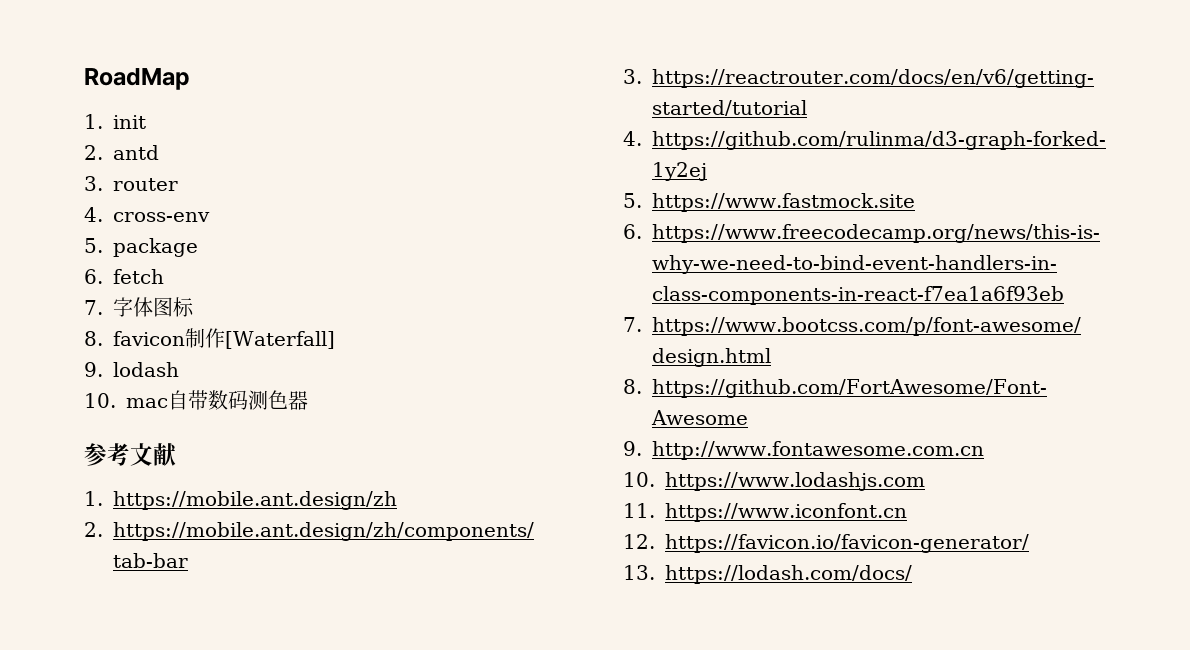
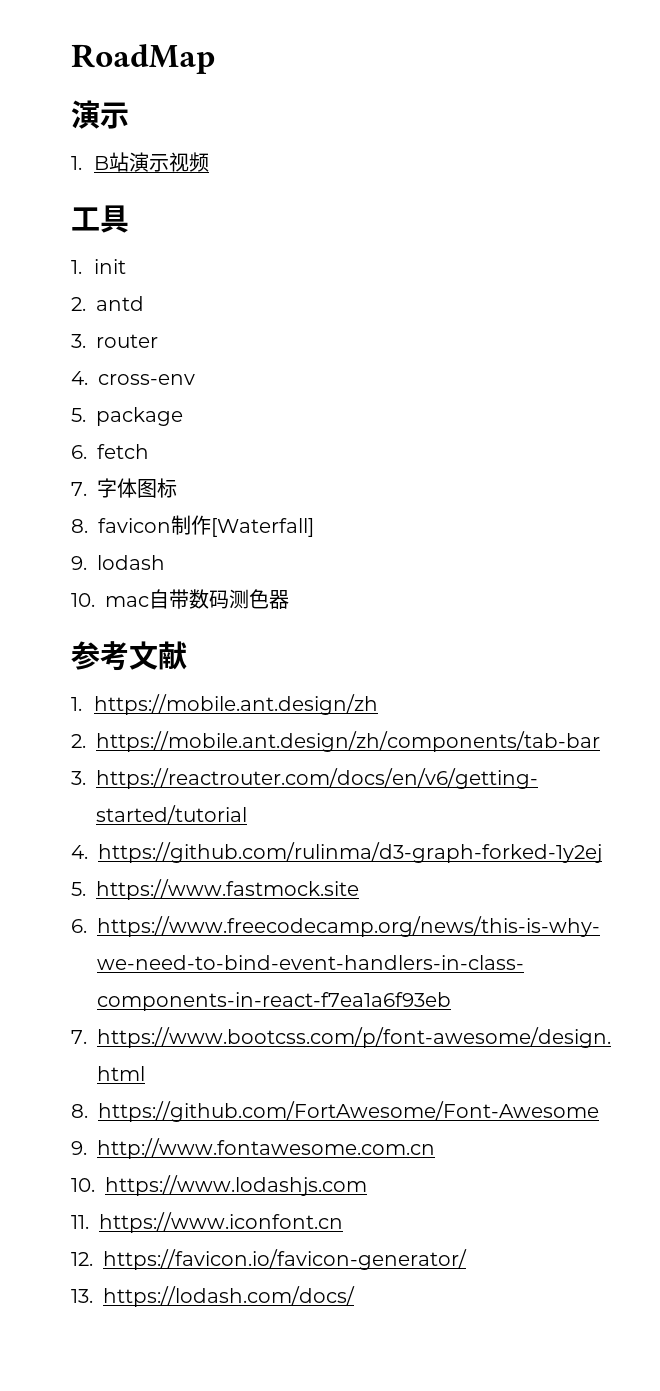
(190, 79) none -> [71,100,129,129] [71,152,209,172] [71,205,129,233] // 演示 // 1. B站演示视频 // 工具

